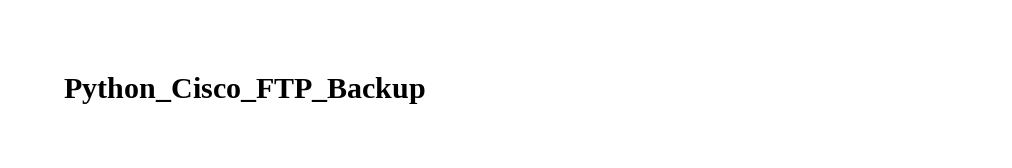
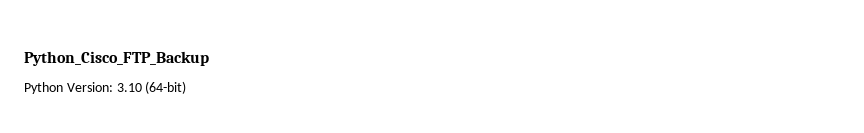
(426, 90) none -> [24,81,187,94] // Python Version: 3.10 (64-bit)

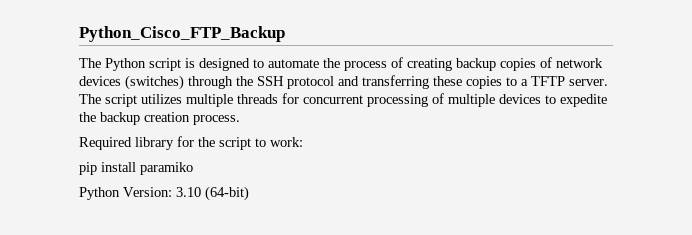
(209, 58) none -> [79,57,603,71] [79,75,608,90] [79,93,607,107] [79,112,240,125] [79,136,303,150] [79,162,193,175] // The Python script is designed to automate the process of creating backup copies of network devices (switches) through the SSH protocol and transferring these copies to a TFTP server. The script utilizes multiple threads for concurrent processing of multiple devices to expedite the backup creation process. // Required library for the script to work: // pip install paramiko

